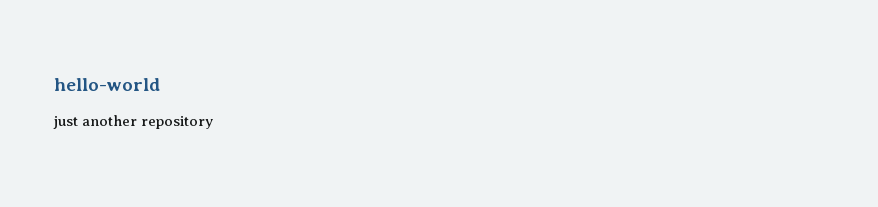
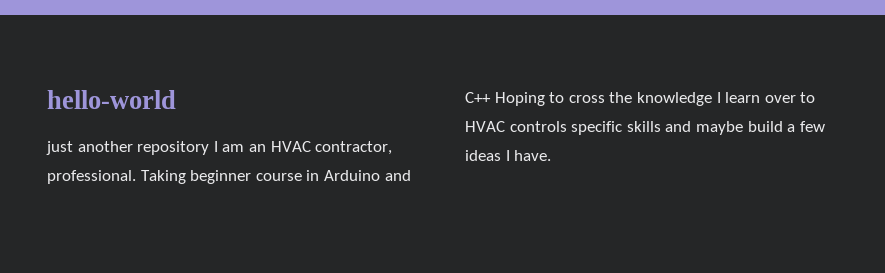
(214, 122) none -> [213,141,393,155] [47,170,411,184] [465,92,816,106] [465,121,825,135] [465,150,552,161] I am an HVAC contractor, professional. Taking beginner course in Arduino and C++ Hoping to cross the knowledge I learn over to HVAC controls specific skills and maybe build a few ideas I have.

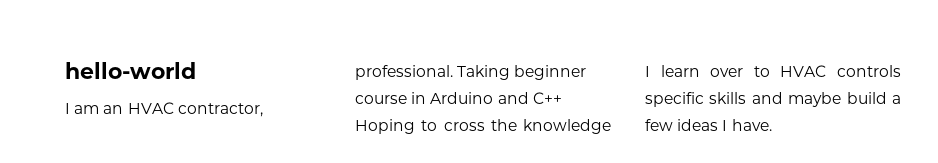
[46,141,210,155] just another repository -> (196, 70) none

